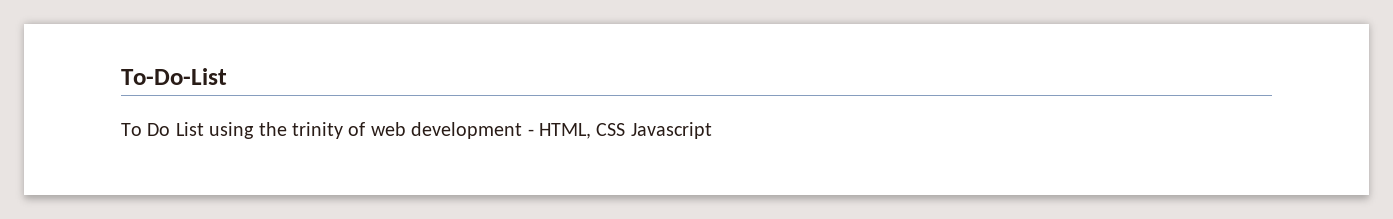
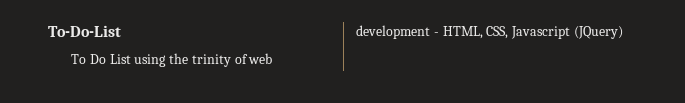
[596,122,712,139] CSS Javascript -> [486,26,623,39] CSS, Javascript (JQuery)

